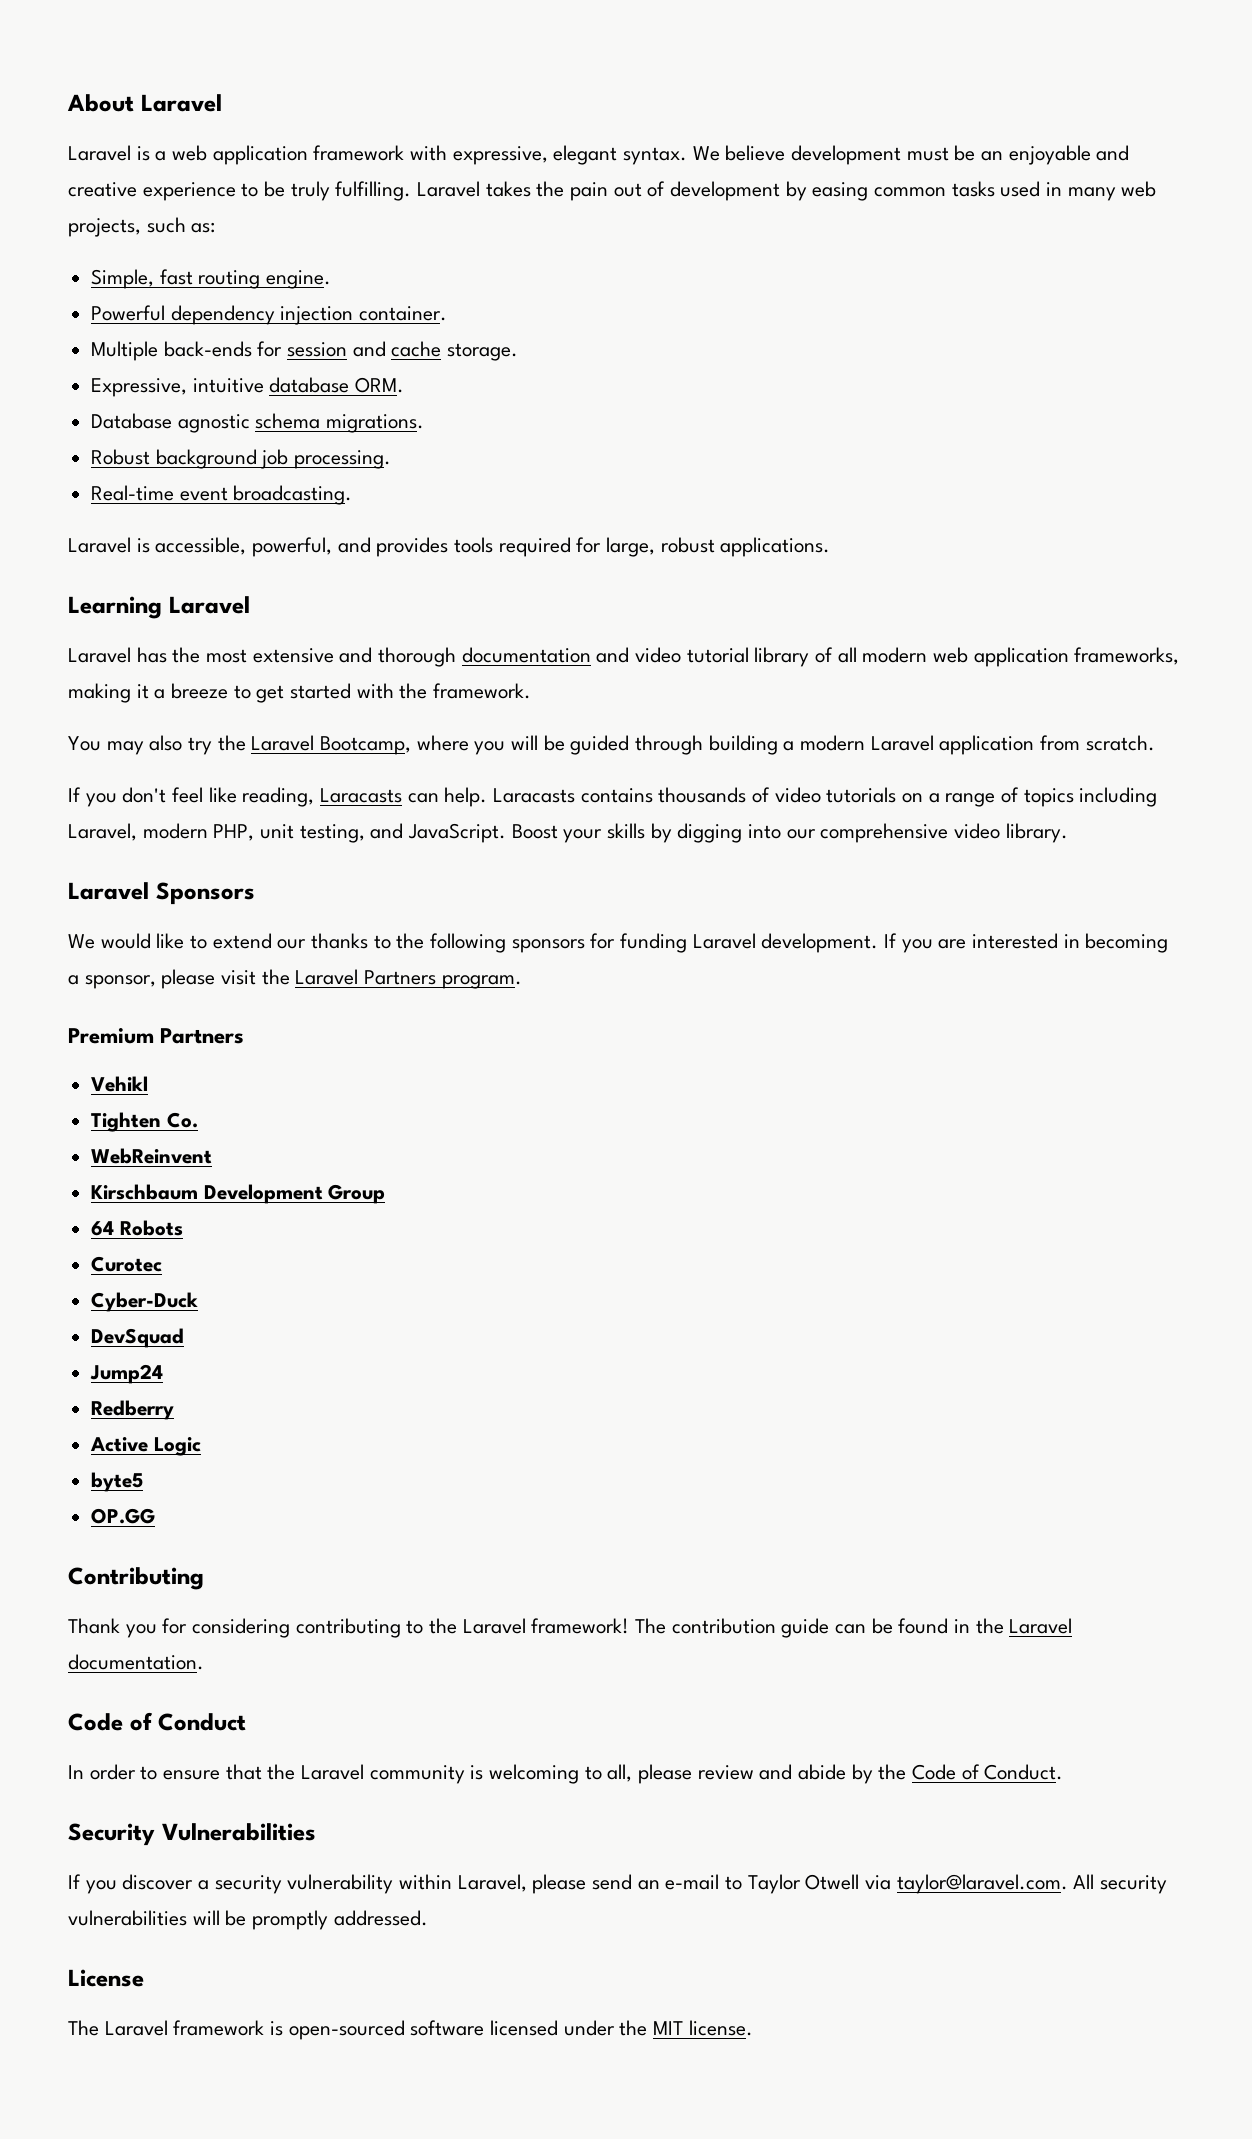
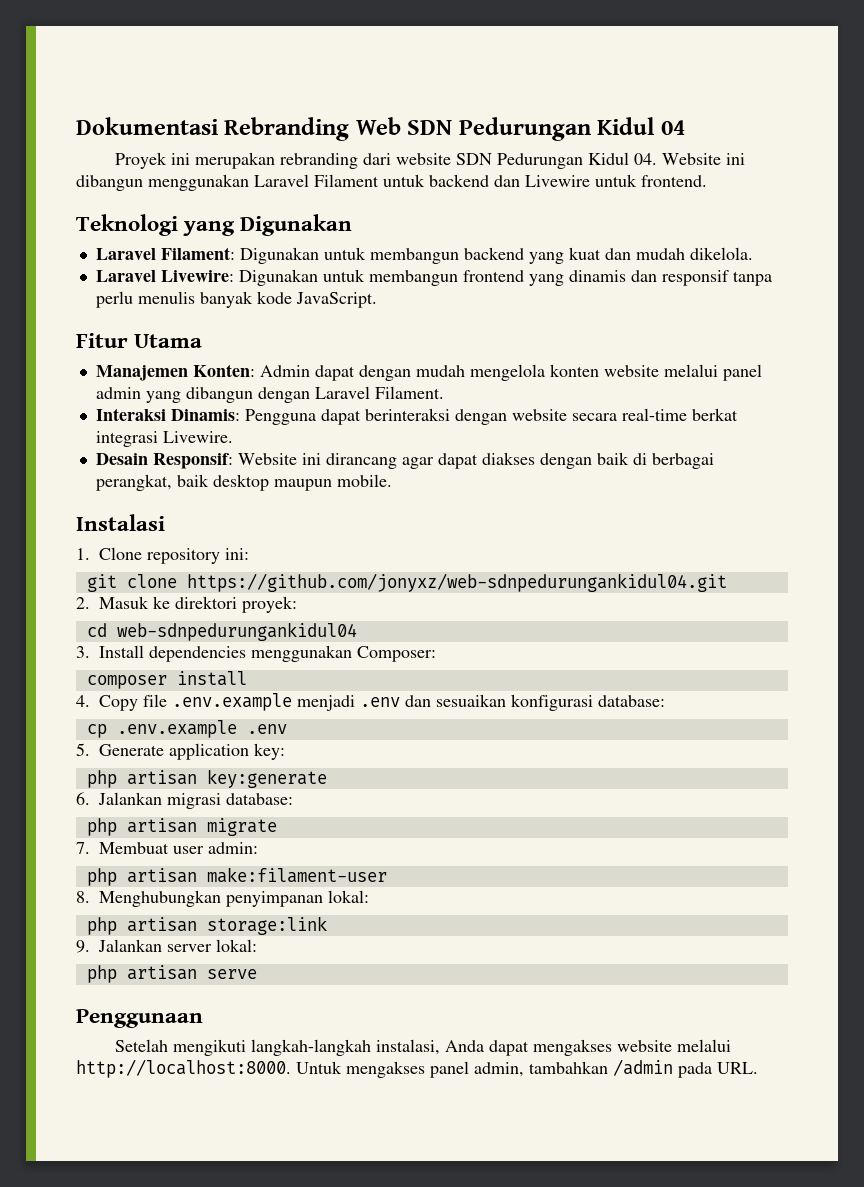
[67,94,222,112] [68,145,1130,165] [68,181,1157,201] [68,217,216,237] [91,269,332,289] [91,305,448,325] [91,341,519,361] [91,377,405,397] [91,413,425,433] [91,449,392,469] [91,485,353,505] [68,537,831,557] [68,596,250,619] [68,647,1180,667] [68,683,532,703] [68,735,1155,755] [68,787,1158,807] [68,823,1068,843] [68,882,255,905] [68,933,1169,953] [68,969,522,989] [68,1028,245,1044] [91,1076,149,1092] [91,1112,198,1132] [91,1148,213,1164] [91,1184,386,1204] [91,1220,183,1236] [91,1256,163,1272] [91,1292,199,1312] [91,1328,185,1348] [90,1364,164,1384] [91,1400,175,1420] [90,1437,201,1456] [91,1472,144,1492] [91,1508,156,1524] [68,1567,204,1590] [68,1618,1073,1638] [68,1654,204,1670] [68,1712,247,1731] [68,1764,1064,1784] [68,1823,316,1846] [68,1874,1168,1894] [68,1910,428,1930] [68,1969,144,1987] [68,2020,753,2040] About Laravel // Laravel is a web application framework with expressive, elegant syntax. We believe development must be an enjoyable and creative experience to be truly fulfilling. Laravel takes the pain out of development by easing common tasks used in many web projects, such as: // Simple, fast routing engine. // Powerful dependency injection container. // Multiple back-ends for session and cache storage. // Expressive, intuitive database ORM. // Database agnostic schema migrations. // Robust background job processing. // Real-time event broadcasting. // Laravel is accessible, powerful, and provides tools required for large, robust applications. // Learning Laravel // Laravel has the most extensive and thorough documentation and video tutorial library of all modern web application frameworks, making it a breeze to get started with the framework. // You may also try the Laravel Bootcamp, where you will be guided through building a modern Laravel application from scratch. // If you don't feel like reading, Laracasts can help. Laracasts contains thousands of video tutorials on a range of topics including Laravel, modern PHP, unit testing, and JavaScript. Boost your skills by digging into our comprehensive video library. // Laravel Sponsors // We would like to extend our thanks to the following sponsors for funding Laravel development. If you are interested in becoming a sponsor, please visit the Laravel Partners program. // Premium Partners // Vehikl // Tighten Co. // WebReinvent // Kirschbaum Development Group // 64 Robots // Curotec // Cyber-Duck // DevSquad // Jump24 // Redberry // Active Logic // byte5 // OP.GG // Contributing // Thank you for considering contributing to the Laravel framework! The contribution guide can be found in the Laravel documentation. // Code of Conduct // In order to ensure that the Laravel community is welcoming to all, please review and abide by the Code of Conduct. // Security Vulnerabilities // If you discover a security vulnerability within Laravel, please send an e-mail to Taylor Otwell via taylor@laravel.com. All security vulnerabilities will be promptly addressed. // License // The Laravel framework is open-sourced software licensed under the MIT license. -> [76,117,685,141] [115,152,746,169] [76,174,707,191] [76,214,353,236] [95,247,753,264] [95,269,772,286] [95,291,377,308] [76,333,203,348] [95,364,762,381] [95,386,444,403] [95,408,738,425] [95,431,233,447] [95,452,714,469] [95,474,392,491] [76,514,165,531] [76,547,249,564] [86,573,727,592] [76,596,297,613] [86,622,357,641] [76,645,436,662] [86,671,247,689] [76,693,665,711] [86,720,287,738] [76,743,285,760] [86,769,327,788] [76,792,293,809] [86,818,277,836] [76,842,258,854] [86,867,387,886] [76,890,369,907] [86,916,327,935] [76,939,257,953] [86,965,257,983] [76,1009,203,1028] [115,1039,732,1056] [76,1059,758,1078] Dokumentasi Rebranding Web SDN Pedurungan Kidul 04 // Proyek ini merupakan rebranding dari website SDN Pedurungan Kidul 04. Website ini dibangun menggunakan Laravel Filament untuk backend dan Livewire untuk frontend. // Teknologi yang Digunakan // Laravel Filament: Digunakan untuk membangun backend yang kuat dan mudah dikelola. // Laravel Livewire: Digunakan untuk membangun frontend yang dinamis dan responsif tanpa perlu menulis banyak kode JavaScript. // Fitur Utama // Manajemen Konten: Admin dapat dengan mudah mengelola konten website melalui panel admin yang dibangun dengan Laravel Filament. // Interaksi Dinamis: Pengguna dapat berinteraksi dengan website secara real-time berkat integrasi Livewire. // Desain Responsif: Website ini dirancang agar dapat diakses dengan baik di berbagai perangkat, baik desktop maupun mobile. // Instalasi // 1. Clone repository ini: // git clone https://github.com/jonyxz/web-sdnpedurungankidul04.git // 2. Masuk ke direktori proyek: // cd web-sdnpedurungankidul04 // 3. Install dependencies menggunakan Composer: // composer install // 4. Copy file .env.example menjadi .env dan sesuaikan konfigurasi database: // cp .env.example .env // 5. Generate application key: // php artisan key:generate // 6. Jalankan migrasi database: // php artisan migrate // 7. Membuat user admin: // php artisan make:filament-user // 8. Menghubungkan penyimpanan lokal: // php artisan storage:link // 9. Jalankan server lokal: // php artisan serve // Penggunaan // Setelah mengikuti langkah-langkah instalasi, Anda dapat mengakses website melalui http://localhost:8000. Untuk mengakses panel admin, tambahkan /admin pada URL.

